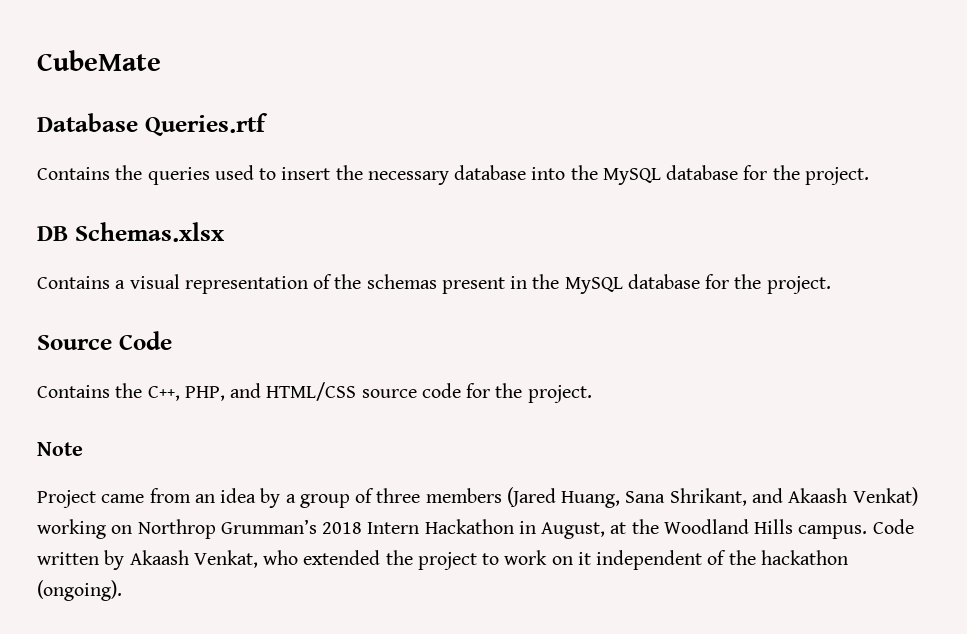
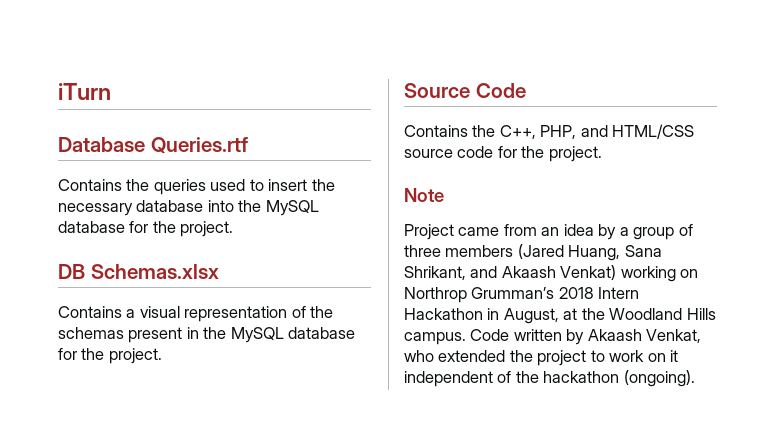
[37,50,161,71] CubeMate -> [58,83,111,100] iTurn

